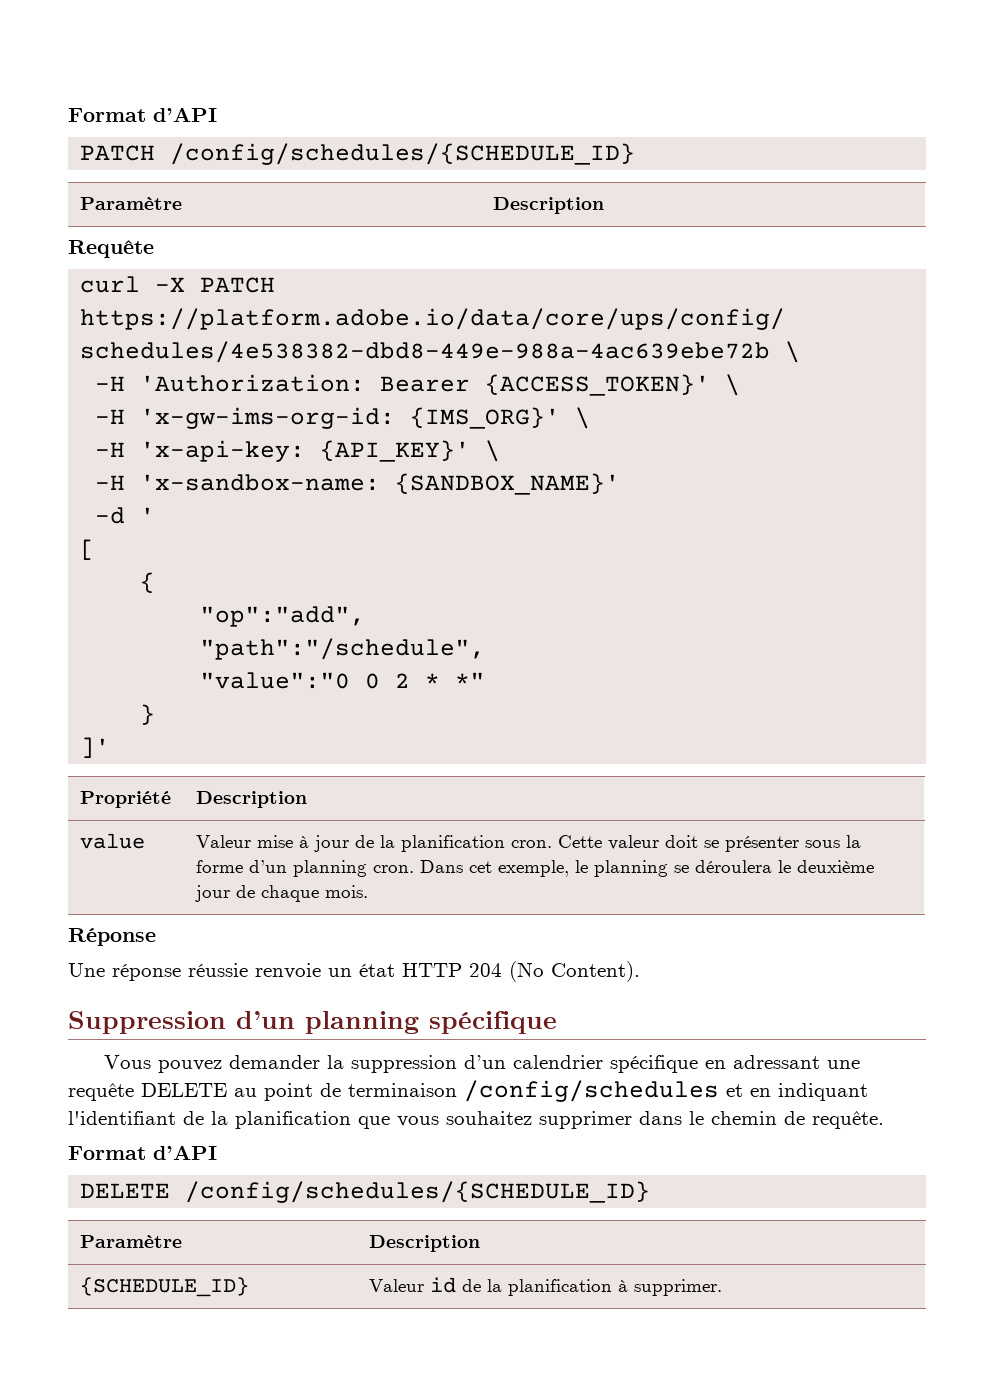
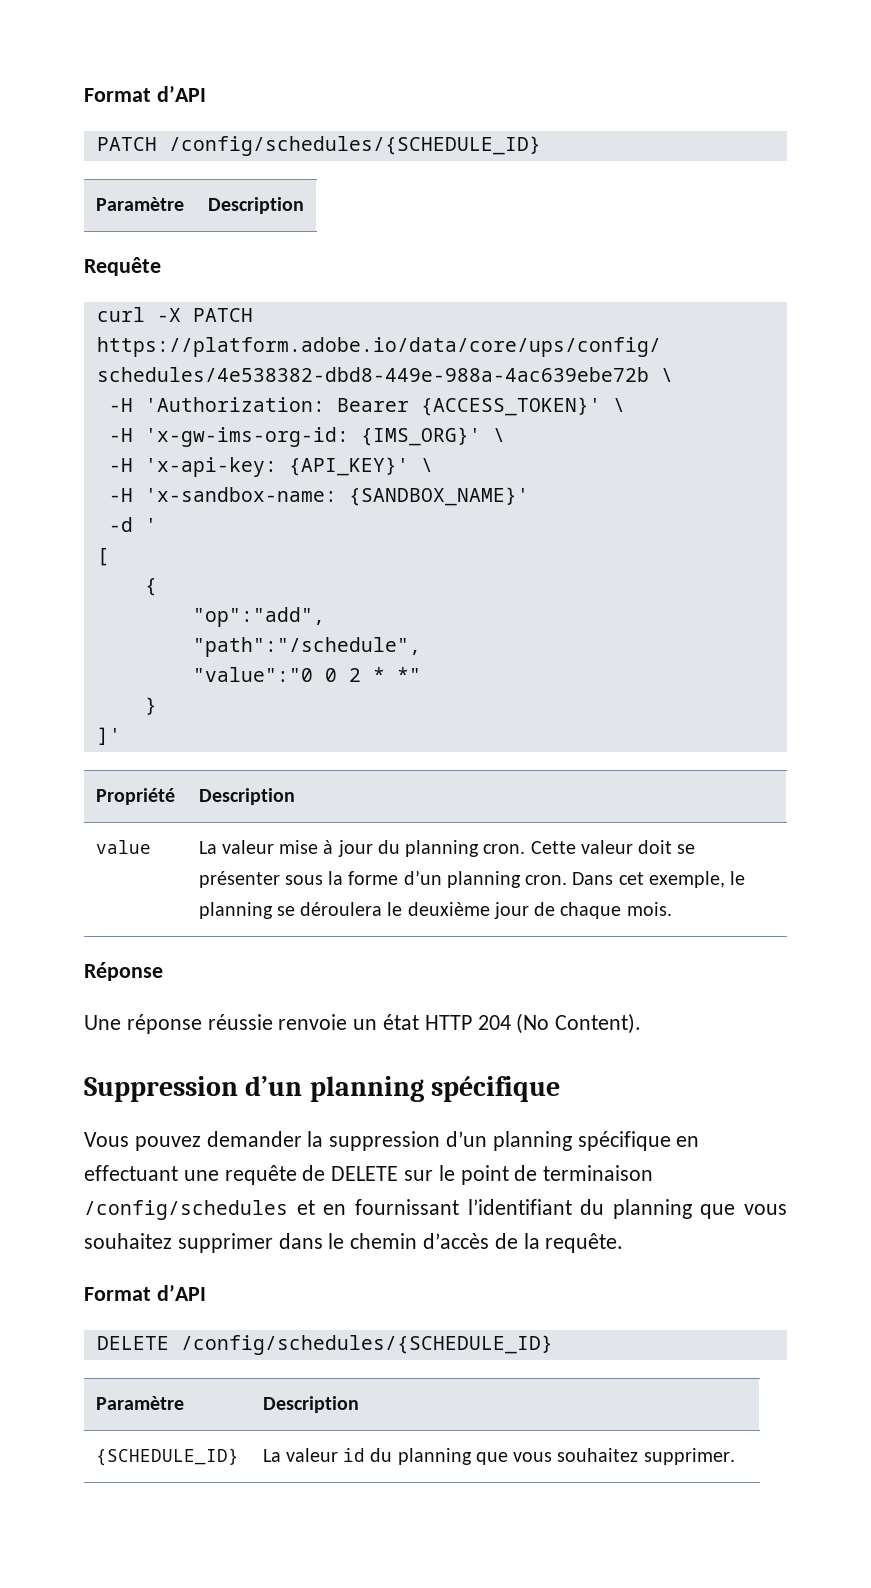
[196,835,252,848] Valeur -> [198,840,274,854] La valeur
[355,835,506,852] de la planification -> [377,840,480,857] du planning
[512,1055,603,1069] calendrier -> [492,1131,572,1151] planning
[732,1055,820,1069] adressant -> [84,1165,178,1181] effectuant
[141,1083,257,1097] DELETE au -> [302,1165,455,1181] de DELETE sur le
[778,1083,868,1101] [68,1111,351,1129] indiquant l'identifiant de la planification -> [354,1199,692,1219] fournissant l’identifiant du planning
[784,1111,805,1125] de -> [423,1233,540,1249] d’accès de la
[369,1277,629,1296] Valeur id de la planification à -> [262,1448,639,1465] La valeur id du planning que vous souhaitez

